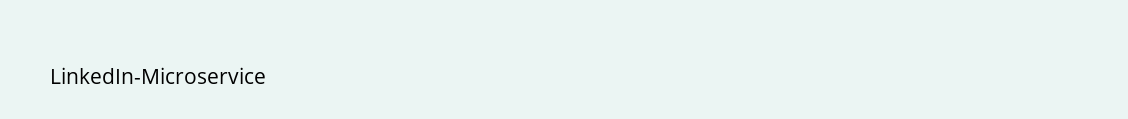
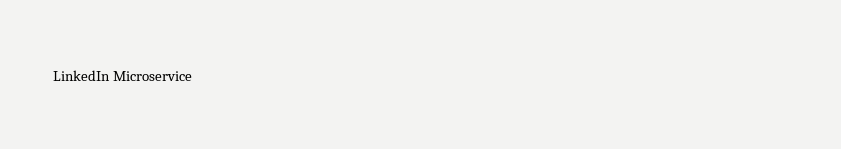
[50,67,266,84] LinkedIn-Microservice -> [53,70,192,81] LinkedIn Microservice

